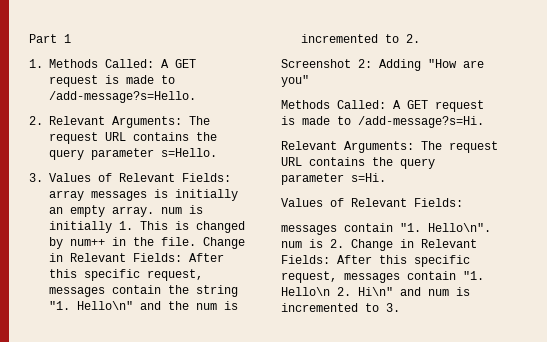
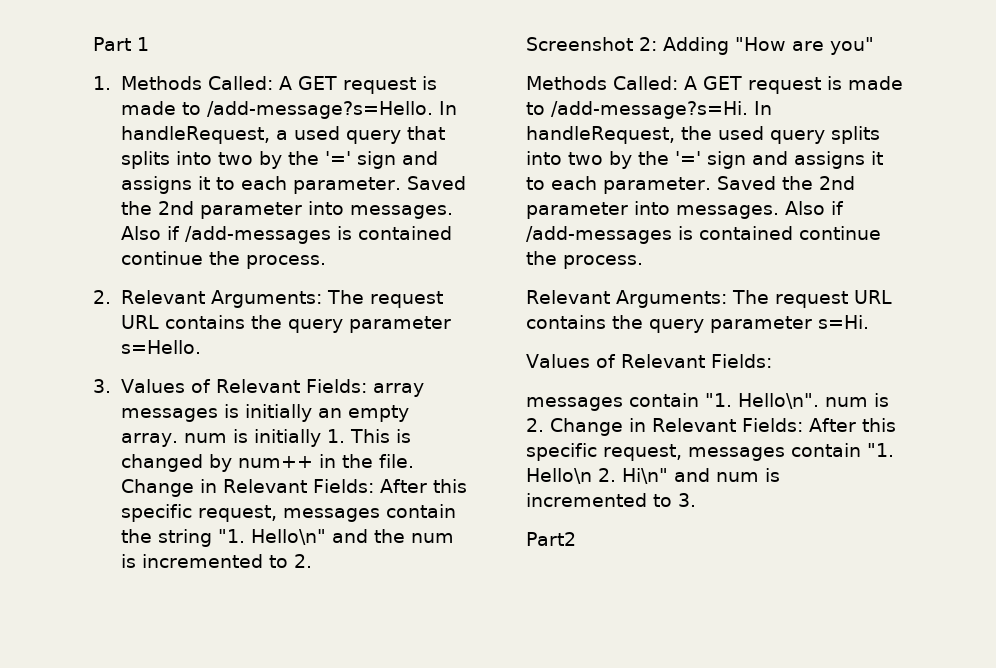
(196, 97) none -> [439,101,458,115] [121,126,446,144] [121,151,439,169] [121,176,467,194] [121,201,454,219] [121,226,453,244] [121,251,327,269] In handleRequest, a used query that splits into two by the '=' sign and assigns it to each parameter. Saved the 2nd parameter into messages. Also if /add-messages is contained continue the process.
(484, 122) none -> [754,101,772,115] [526,126,880,144] [526,151,883,169] [526,176,855,194] [526,201,844,219] [526,226,881,244] [526,251,643,269] In handleRequest, the used query splits into two by the '=' sign and assigns it to each parameter. Saved the 2nd parameter into messages. Also if /add-messages is contained continue the process.
(400, 307) none -> [526,532,576,546] // Part2

